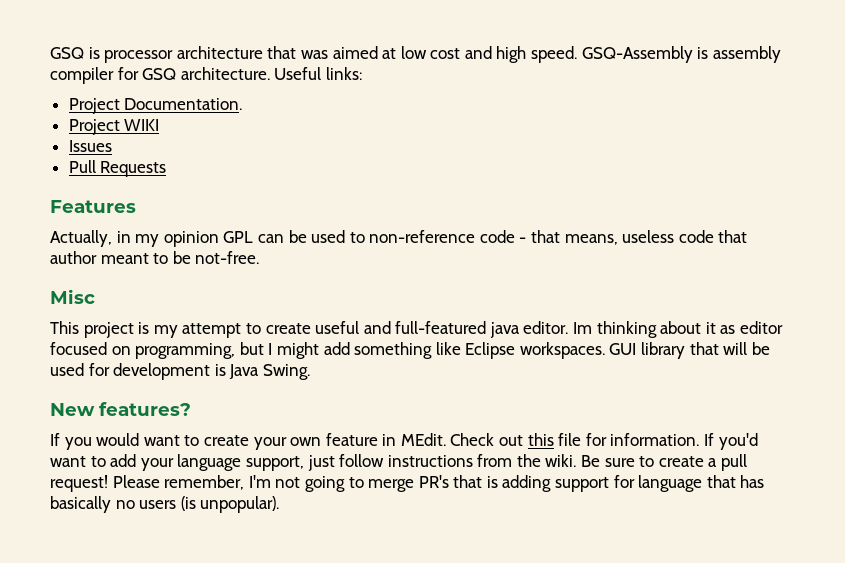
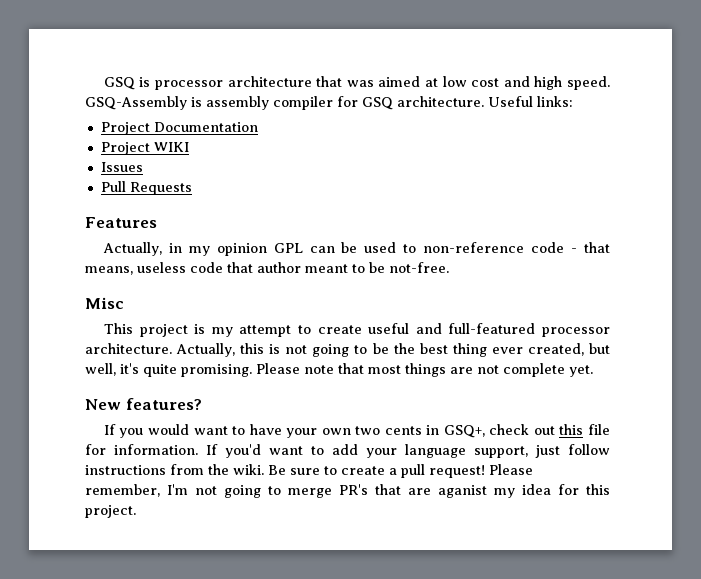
[124,98,243,110] Documentation. -> [153,122,258,132] Documentation
[489,321,784,338] [50,342,770,359] [50,363,310,380] java editor. Im thinking about it as editor focused on programming, but I might add something like Eclipse workspaces. GUI library that will be used for development is Java Swing. -> [542,327,610,337] [85,343,611,357] [85,363,593,377] processor architecture. Actually, this is not going to be the best thing ever created, but well, it's quite promising. Please note that most things are not complete yet.
[203,435,249,446] create -> [249,424,282,435] have
[325,433,495,446] feature in MEdit. Check -> [355,424,530,438] two cents in GSQ+, check
[486,475,765,492] [50,496,280,513] is adding support for language that has basically no users (is unpopular). -> [408,484,610,498] [85,505,136,518] are aganist my idea for this project.

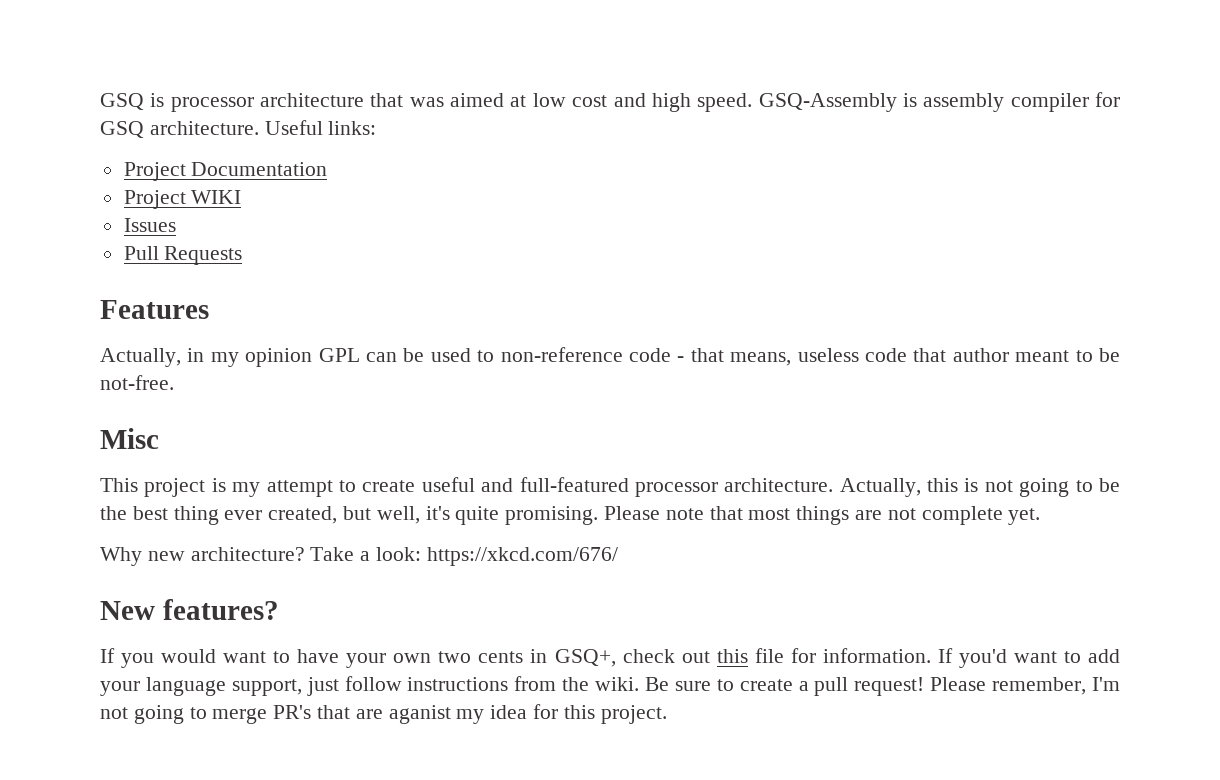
(593, 371) none -> [100,547,618,566] // Why new architecture? Take a look: https://xkcd.com/676/

